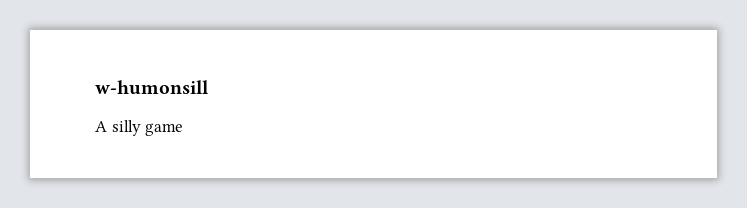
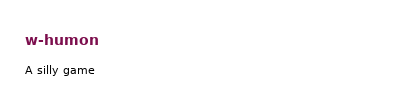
[95,80,209,95] w-humonsill -> [25,34,99,45] w-humon

